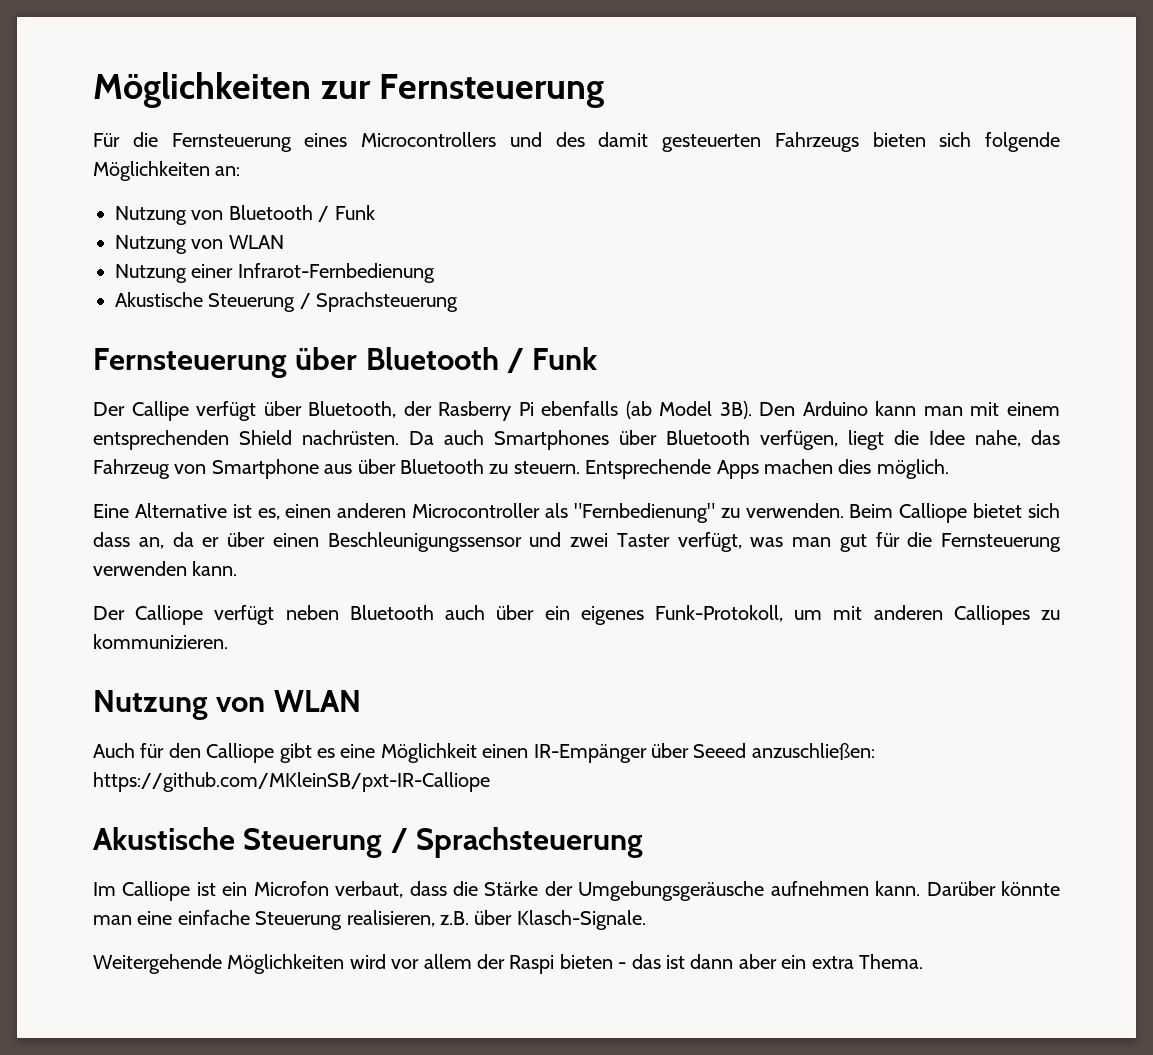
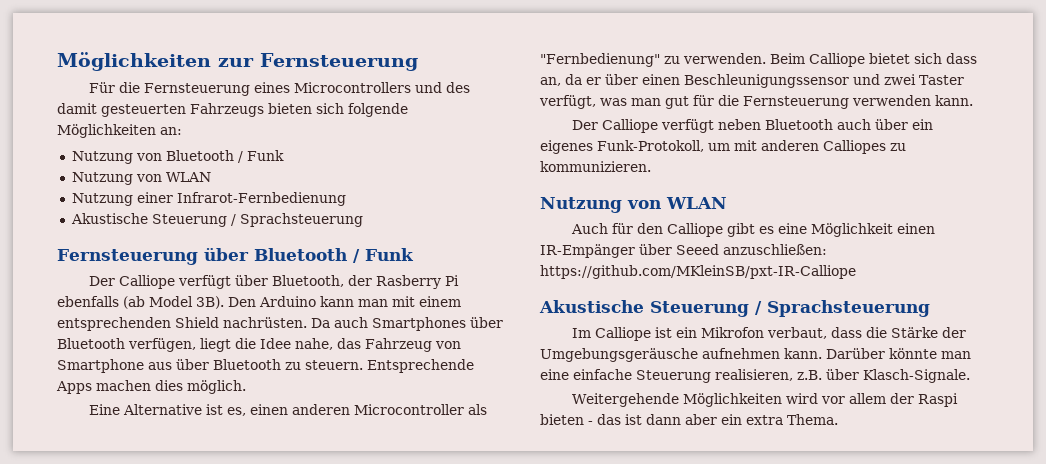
[131,401,189,421] Callipe -> [118,275,175,289] Calliope
[253,881,329,896] Microfon -> [700,327,764,338] Mikrofon

